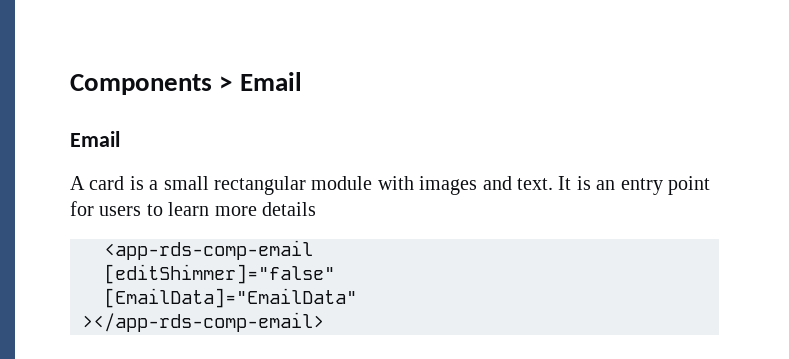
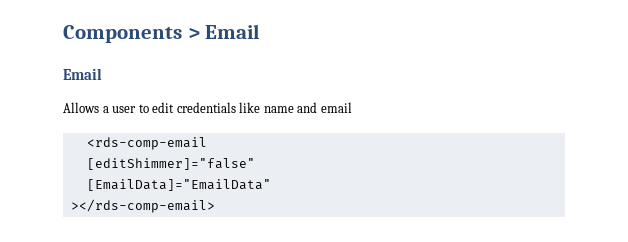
[70,176,710,195] [70,201,316,216] [104,240,313,260] A card is a small rectangular module with images and text. It is an entry point for users to learn more details // <app-rds-comp-email -> [63,102,352,113] [86,137,207,150] Allows a user to edit credentials like name and email // <rds-comp-email
[82,312,324,332] ></app-rds-comp-email> -> [70,199,215,213] ></rds-comp-email>

